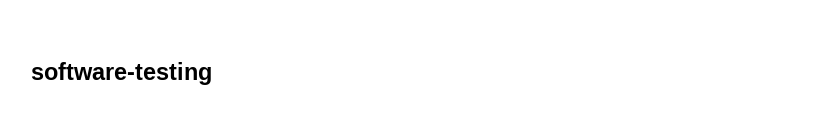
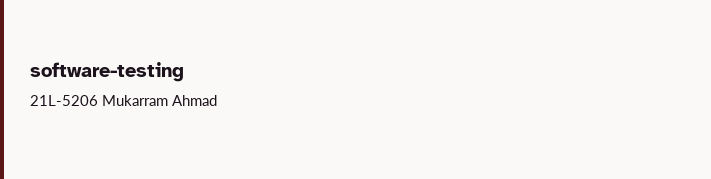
(212, 73) none -> [30,95,217,106] // 21L-5206 Mukarram Ahmad

